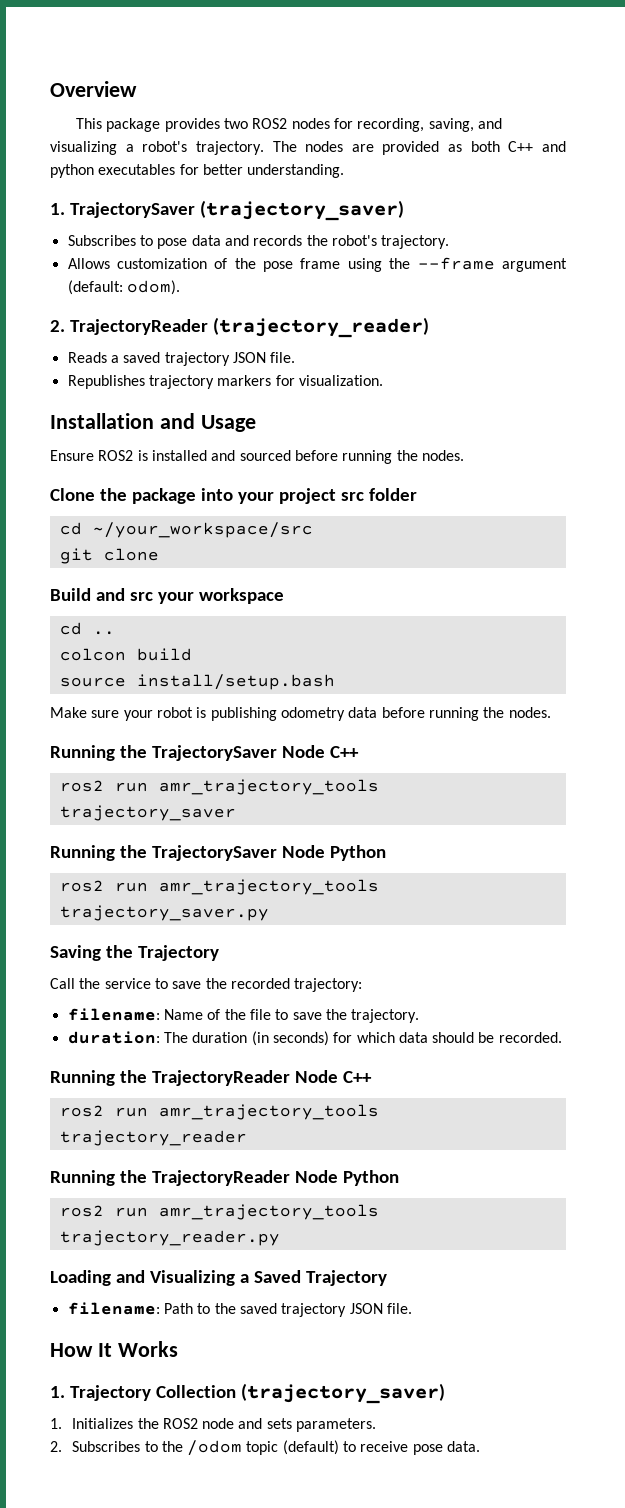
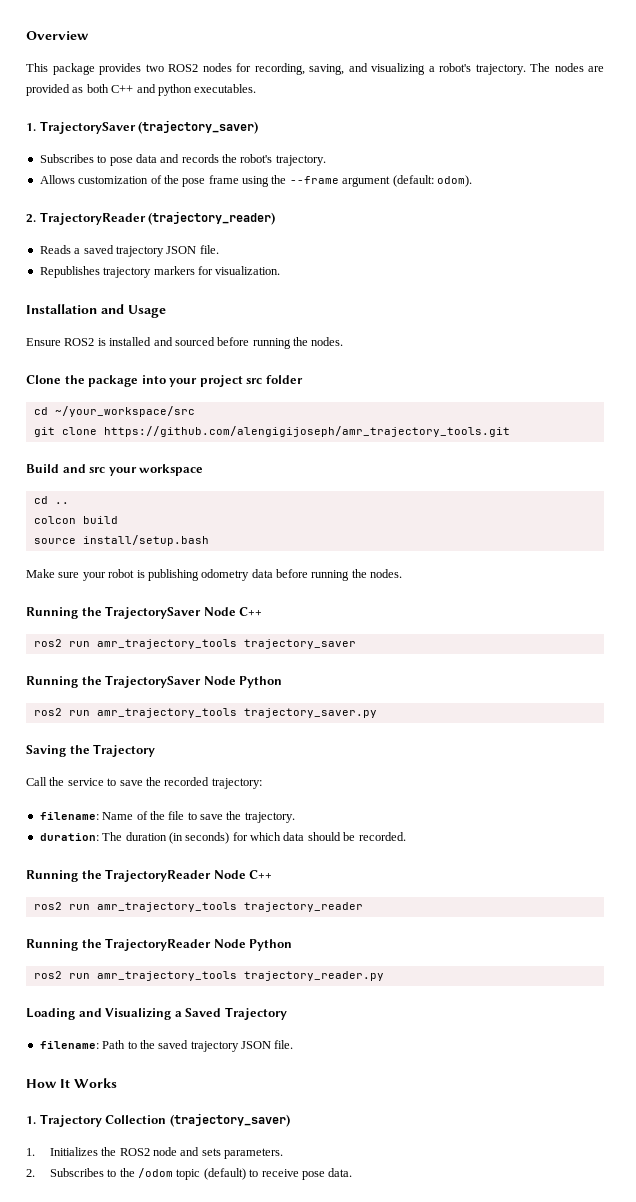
[98,164,345,178] executables for better understanding. -> [194,84,257,93] executables.
(159, 554) none -> [103,426,510,437] https://github.com/alengigijoseph/amr_trajectory_tools.git

